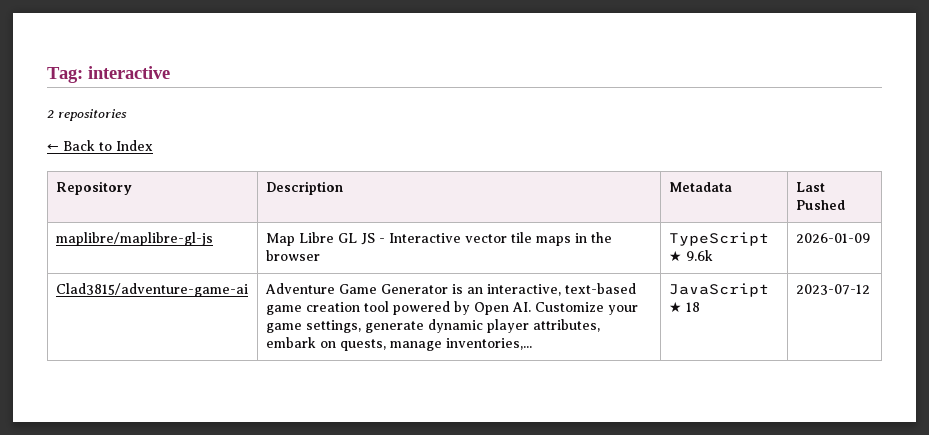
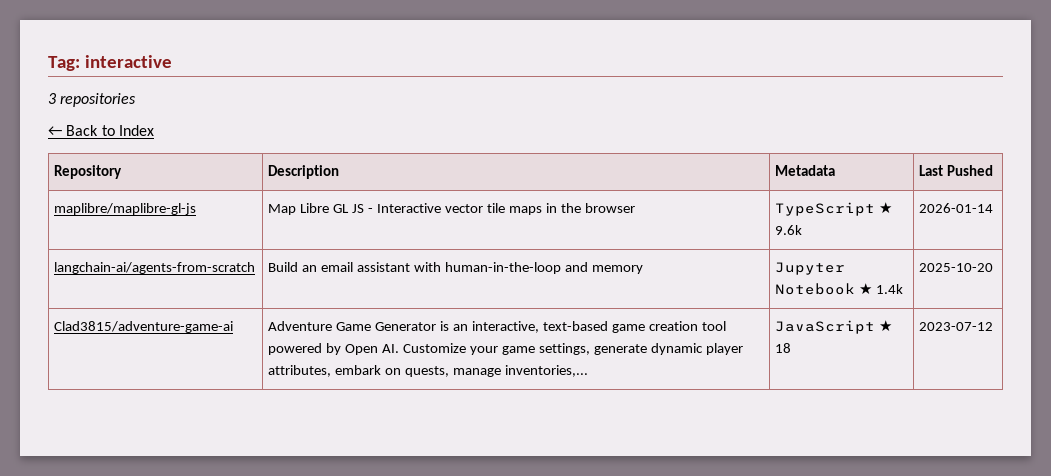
[47,110,54,118] 2 -> [48,93,56,104] 3
[795,233,870,243] 2026-01-09 -> [919,203,994,213] [54,262,256,274] [268,262,643,274] [775,262,846,275] [775,283,904,295] [919,263,994,272] 2026-01-14 // langchain-ai/agents-from-scratch | Build an email assistant with human-in-the-loop and memory | Jupyter Notebook ★ 1.4k | 2025-10-20

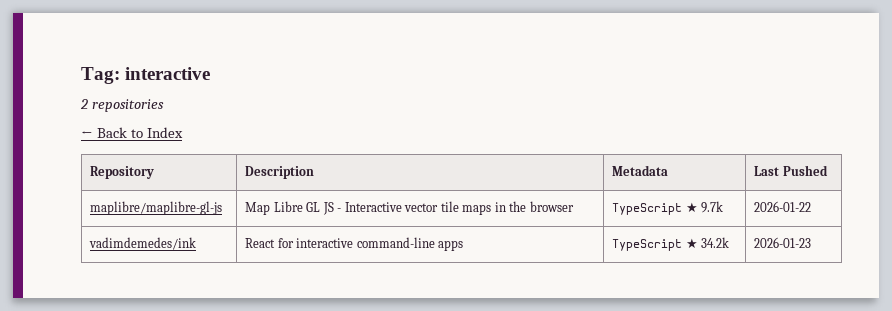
[48,93,56,104] 3 -> [80,99,88,109] 2
[775,225,803,235] [919,203,994,213] [54,262,256,274] [268,262,643,274] [775,262,846,275] [775,283,904,295] [919,263,994,272] [54,321,234,333] [268,321,726,333] [268,343,743,355] [268,365,589,377] [775,320,893,334] [775,343,792,353] [919,322,994,331] 9.6k | 2026-01-14 // langchain-ai/agents-from-scratch | Build an email assistant with human-in-the-loop and memory | Jupyter Notebook ★ 1.4k | 2025-10-20 // Clad3815/adventure-game-ai | Adventure Game Generator is an interactive, text-based game creation tool powered by Open AI. Customize your game settings, generate dynamic player attributes, embark on quests, manage inventories,... | JavaScript ★ 18 | 2023-07-12 -> [701,201,724,213] [754,201,812,212] [89,237,197,250] [245,237,464,251] [612,237,730,251] [754,237,812,248] 9.7k | 2026-01-22 // vadimdemedes/ink | React for interactive command-line apps | TypeScript ★ 34.2k | 2026-01-23

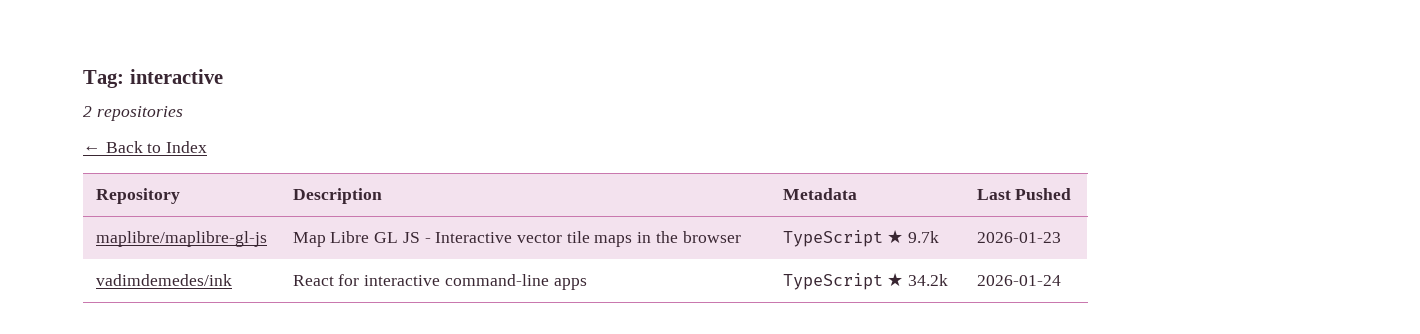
[754,201,812,212] 2026-01-22 -> [976,232,1061,243] 2026-01-23
[754,237,812,248] 2026-01-23 -> [976,275,1061,286] 2026-01-24

